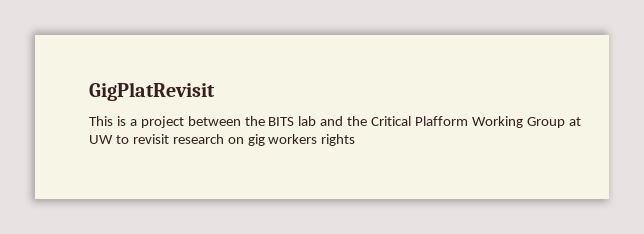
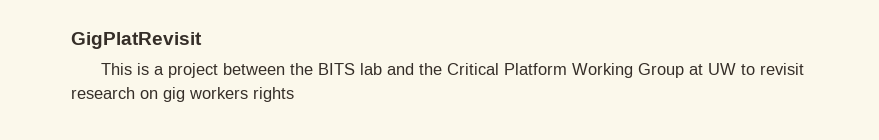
[415,116,469,126] Plafform -> [504,63,568,75] Platform

